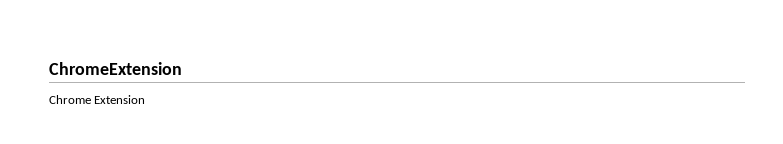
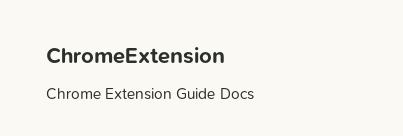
(146, 99) none -> [176,88,254,100] Guide Docs

